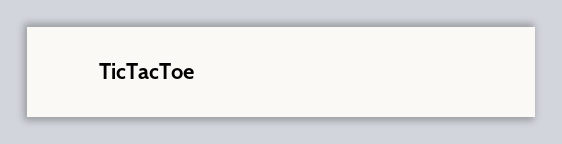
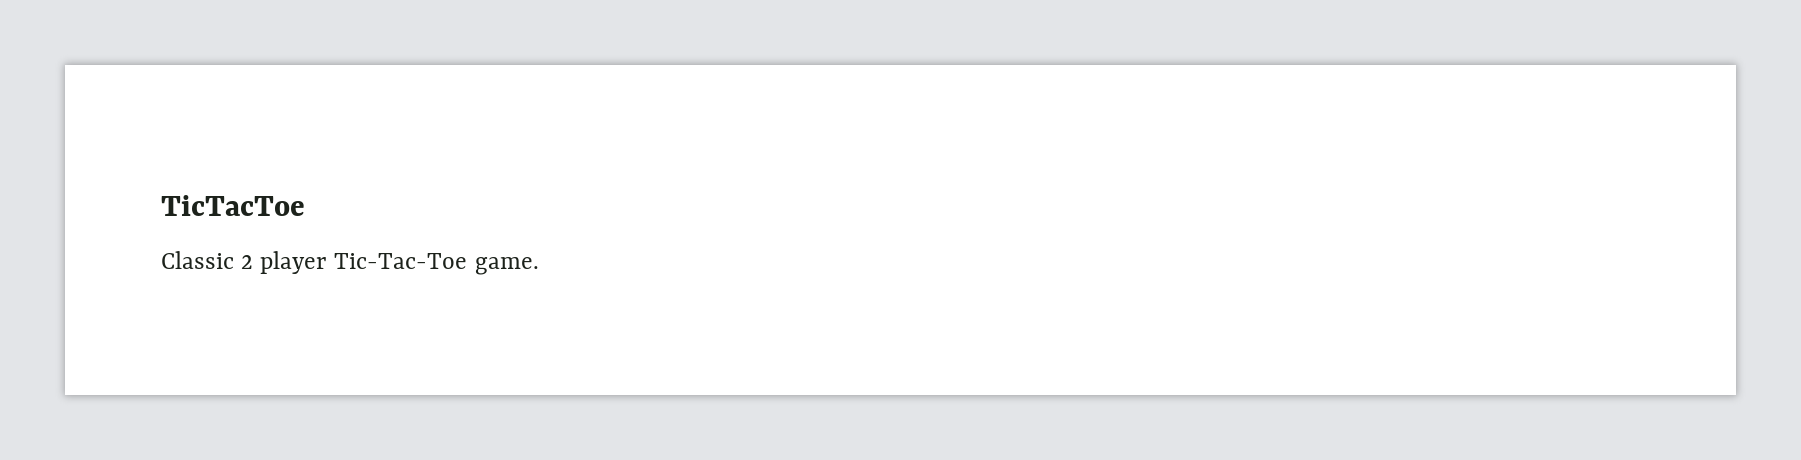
(194, 71) none -> [161,251,539,275] // Classic 2 player Tic-Tac-Toe game.

